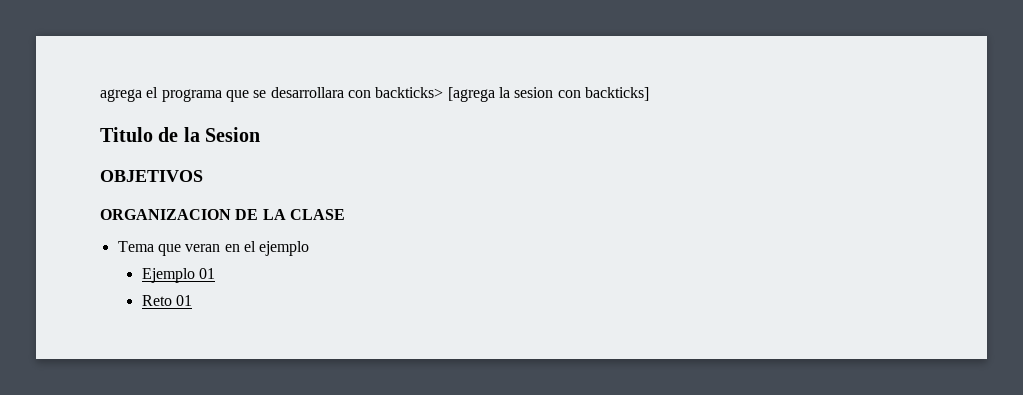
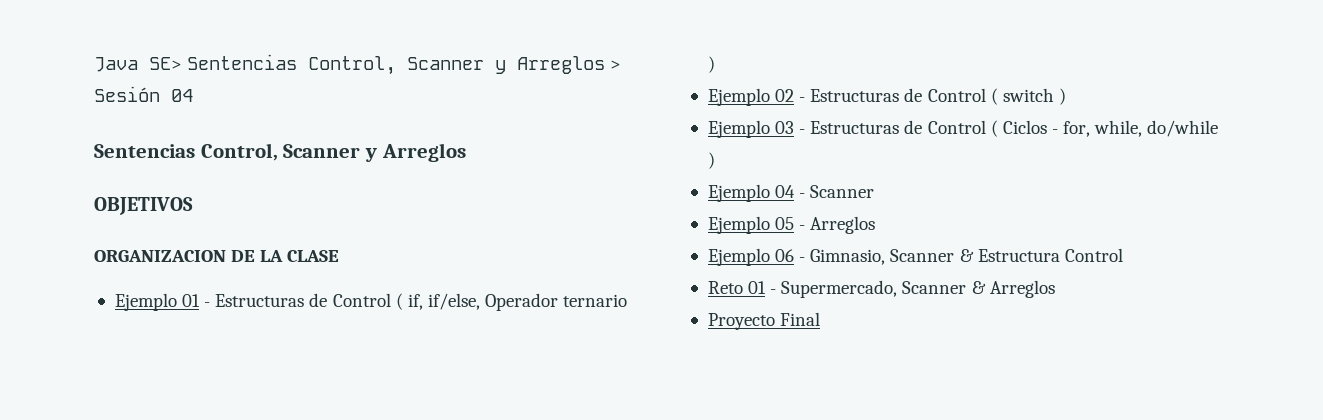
[100,87,649,102] [100,127,261,142] agrega el programa que se desarrollara con backticks> [agrega la sesion con backticks] // Titulo de la Sesion -> [94,54,622,75] [94,86,193,102] [94,143,466,162] Java SE> Sentencias Control, Scanner y Arreglos > Sesión 04 // Sentencias Control, Scanner y Arreglos
[117,241,310,256] [141,268,215,283] [141,295,192,306] Tema que veran en el ejemplo // Ejemplo 01 // Reto 01 -> [114,293,628,311] [707,56,715,73] [707,88,1066,106] [707,120,1219,138] [707,152,715,169] [707,184,875,202] [707,216,876,234] [707,248,1123,266] [707,280,1055,298] [707,312,821,330] Ejemplo 01 - Estructuras de Control ( if, if/else, Operador ternario ) // Ejemplo 02 - Estructuras de Control ( switch ) // Ejemplo 03 - Estructuras de Control ( Ciclos - for, while, do/while ) // Ejemplo 04 - Scanner // Ejemplo 05 - Arreglos // Ejemplo 06 - Gimnasio, Scanner & Estructura Control // Reto 01 - Supermercado, Scanner & Arreglos // Proyecto Final

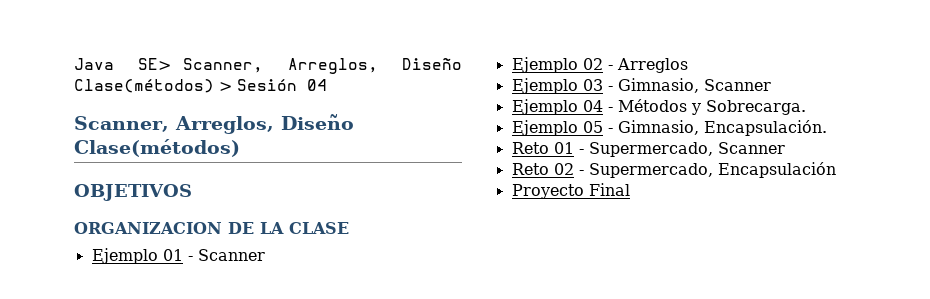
[187,54,622,75] [94,86,193,102] [94,143,466,162] Sentencias Control, Scanner y Arreglos > Sesión 04 // Sentencias Control, Scanner y Arreglos -> [183,58,462,74] [74,79,327,93] [74,114,354,134] [74,139,240,157] Scanner, Arreglos, Diseño Clase(métodos) > Sesión 04 // Scanner, Arreglos, Diseño Clase(métodos)
[215,293,628,311] [707,56,715,73] [707,88,1066,106] [707,120,1219,138] [707,152,715,169] Estructuras de Control ( if, if/else, Operador ternario ) // Ejemplo 02 - Estructuras de Control ( switch ) // Ejemplo 03 - Estructuras de Control ( Ciclos - for, while, do/while ) -> [197,249,265,261] [511,57,688,73] [511,78,771,94] Scanner // Ejemplo 02 - Arreglos // Ejemplo 03 - Gimnasio, Scanner
[810,185,875,198] Scanner -> [617,99,806,115] Métodos y Sobrecarga.
[810,216,876,234] [707,248,1123,266] Arreglos // Ejemplo 06 - Gimnasio, Scanner & Estructura Control -> [617,120,827,136] Gimnasio, Encapsulación.
[971,280,1055,298] & Arreglos -> [511,162,836,178] // Reto 02 - Supermercado, Encapsulación

